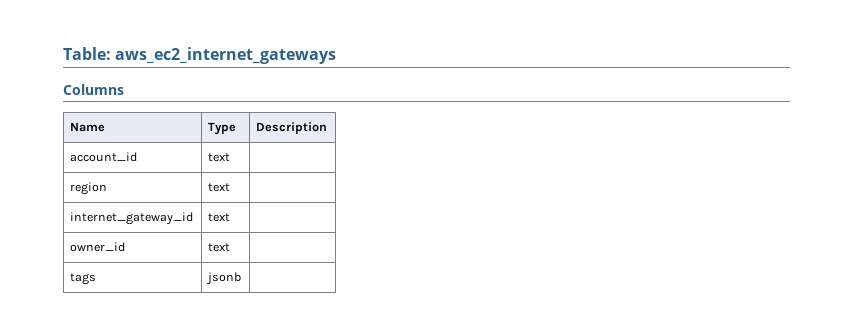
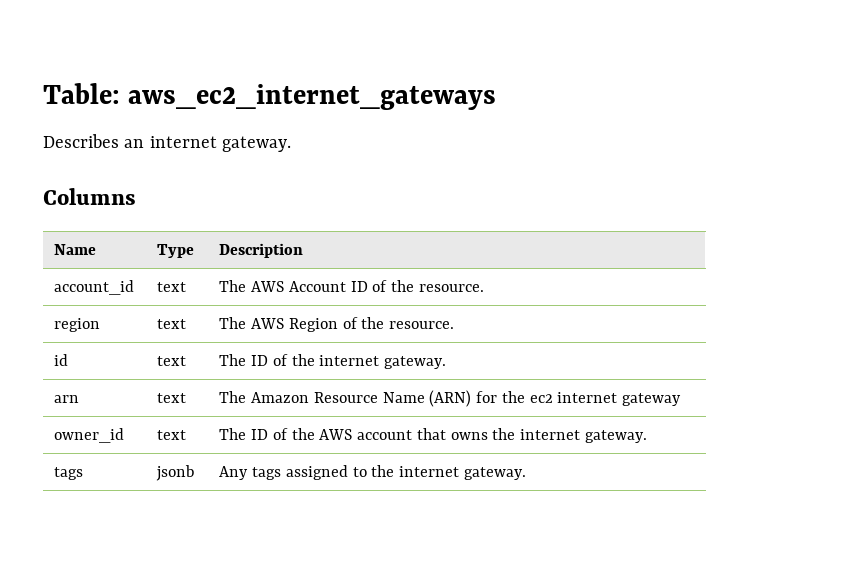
(337, 55) none -> [43,134,291,152] // Describes an internet gateway.
[70,182,108,195] [208,183,231,192] [70,212,194,225] [208,213,231,222] [70,242,126,252] [208,243,231,252] [70,273,97,285] [206,272,242,285] // region | text | // internet_gateway_id | text | // owner_id | text | // tags | jsonb | -> [219,280,484,292] [54,318,101,332] [157,319,187,329] [219,317,455,332] [54,354,69,366] [157,356,187,366] [219,354,447,369] [54,395,80,403] [157,393,187,403] [219,390,681,407] [54,428,125,443] [157,430,187,440] [219,428,647,443] [54,467,84,480] [156,465,196,481] [219,465,526,480] The AWS Account ID of the resource. // region | text | The AWS Region of the resource. // id | text | The ID of the internet gateway. // arn | text | The Amazon Resource Name (ARN) for the ec2 internet gateway // owner_id | text | The ID of the AWS account that owns the internet gateway. // tags | jsonb | Any tags assigned to the internet gateway.

